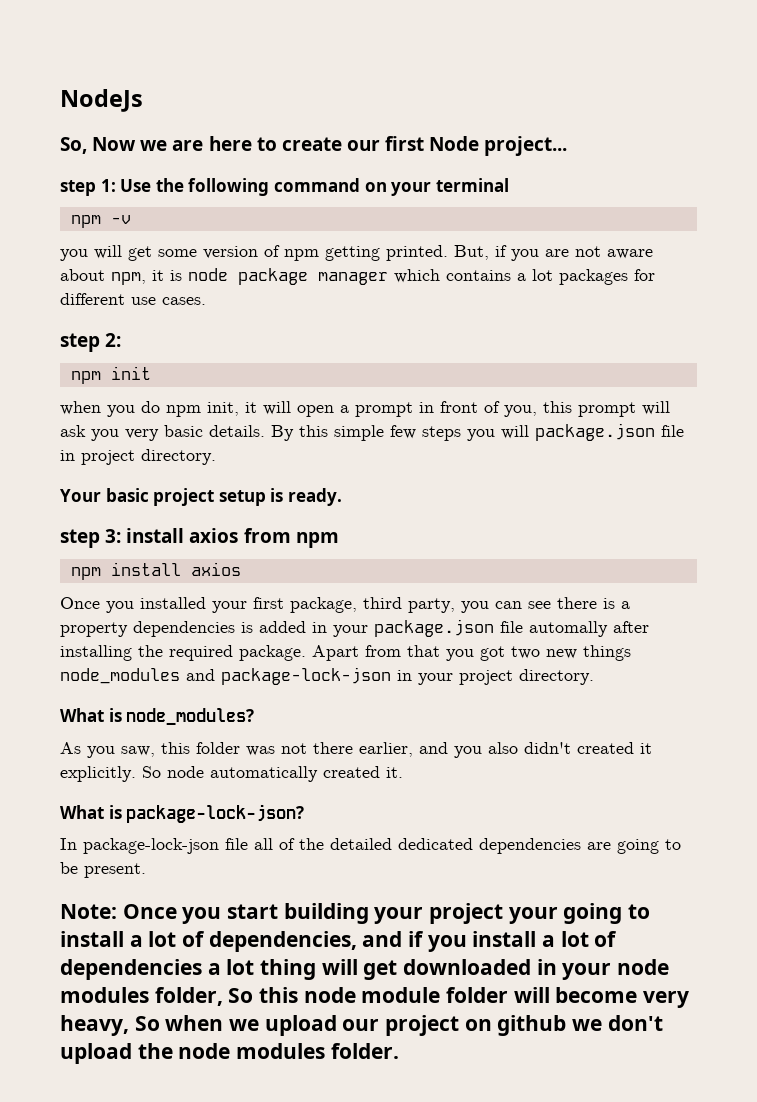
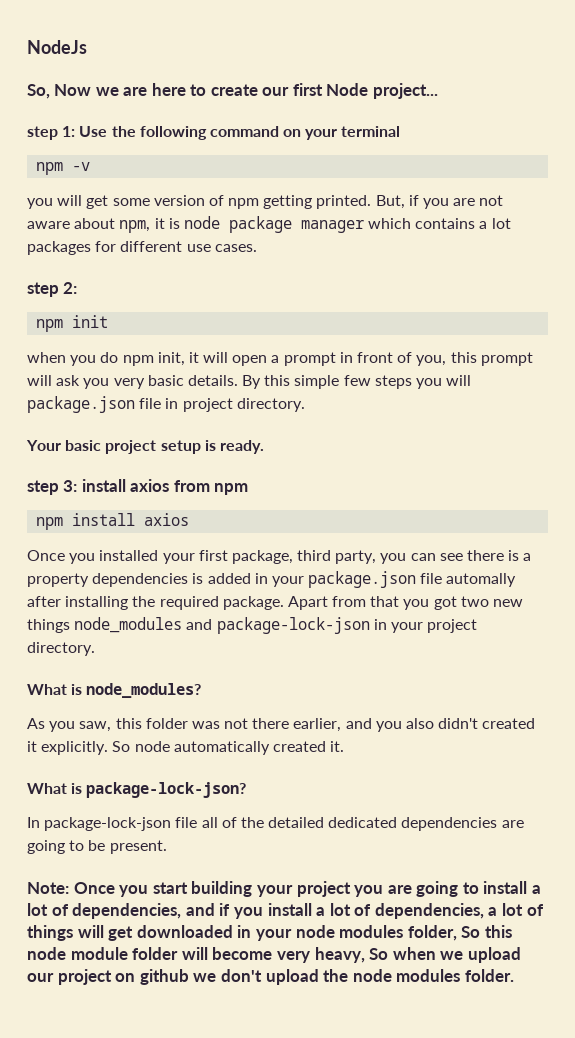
[508,907,558,924] your -> [354,885,412,897] you are
[60,959,317,980] dependencies a lot thing -> [374,903,544,919] [27,925,73,941] dependencies, a lot of things

